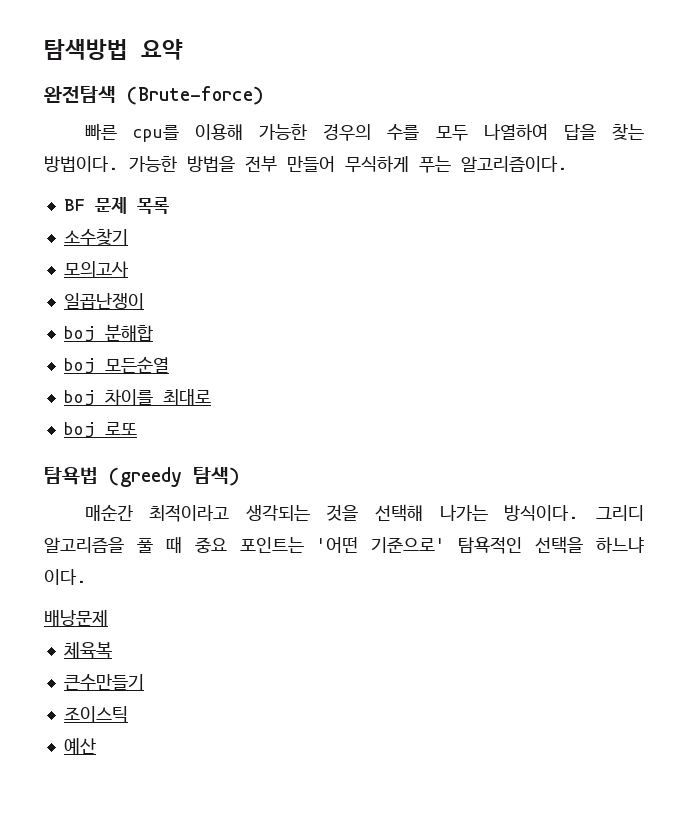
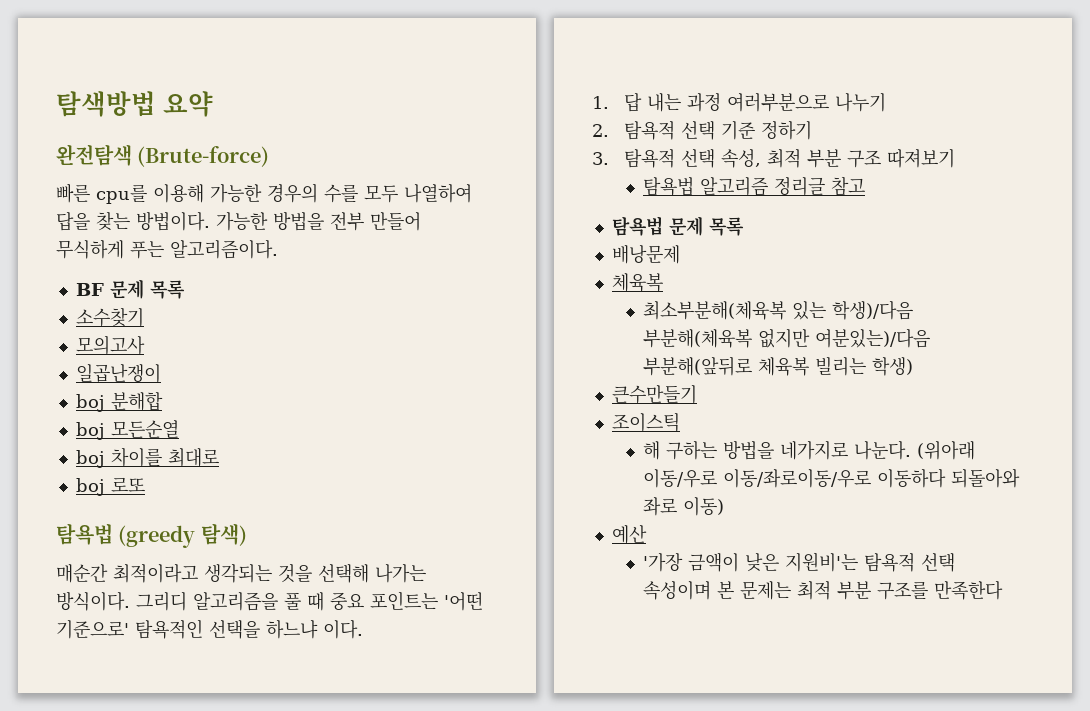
[44,610,108,626] [63,642,112,658] [63,674,144,690] [63,706,128,723] [63,738,96,754] 배낭문제 // 체육복 // 큰수만들기 // 조이스틱 // 예산 -> [592,92,886,112] [592,121,812,140] [592,149,955,168] [643,176,866,196] [611,216,744,236] [611,245,680,264] [611,273,663,292] [643,300,914,320] [643,328,931,348] [643,356,914,376] [611,385,697,404] [611,412,680,432] [643,440,976,460] [643,468,1021,488] [643,497,725,516] [611,525,647,544] [643,552,956,572] [643,580,1004,600] 1. 답 내는 과정 여러부분으로 나누기 // 2. 탐욕적 선택 기준 정하기 // 3. 탐욕적 선택 속성, 최적 부분 구조 따져보기 // 탐욕법 알고리즘 정리글 참고 // 탐욕법 문제 목록 // 배낭문제 // 체육복 // 최소부분해(체육복 있는 학생)/다음 부분해(체육복 없지만 여분있는)/다음 부분해(앞뒤로 체육복 빌리는 학생) // 큰수만들기 // 조이스틱 // 해 구하는 방법을 네가지로 나눈다. (위아래 이동/우로 이동/좌로이동/우로 이동하다 되돌아와 좌로 이동) // 예산 // '가장 금액이 낮은 지원비'는 탐욕적 선택 속성이며 본 문제는 최적 부분 구조를 만족한다

